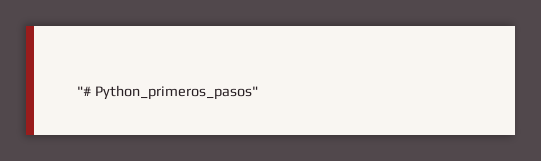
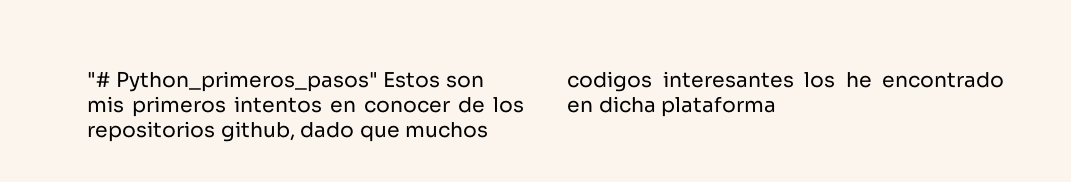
(258, 92) none -> [383,72,484,88] [87,96,524,117] [87,121,489,142] [567,71,1004,92] [567,96,777,117] Estos son mis primeros intentos en conocer de los repositorios github, dado que muchos codigos interesantes los he encontrado en dicha plataforma

